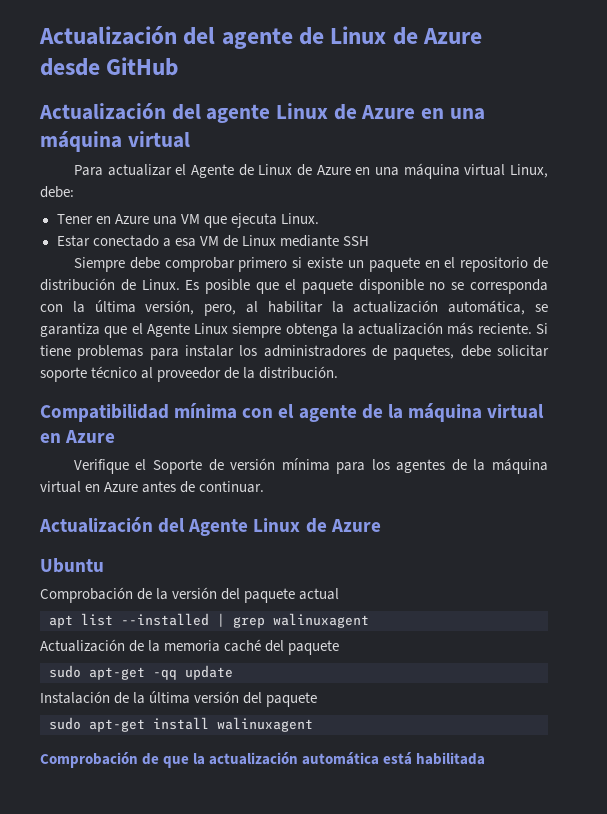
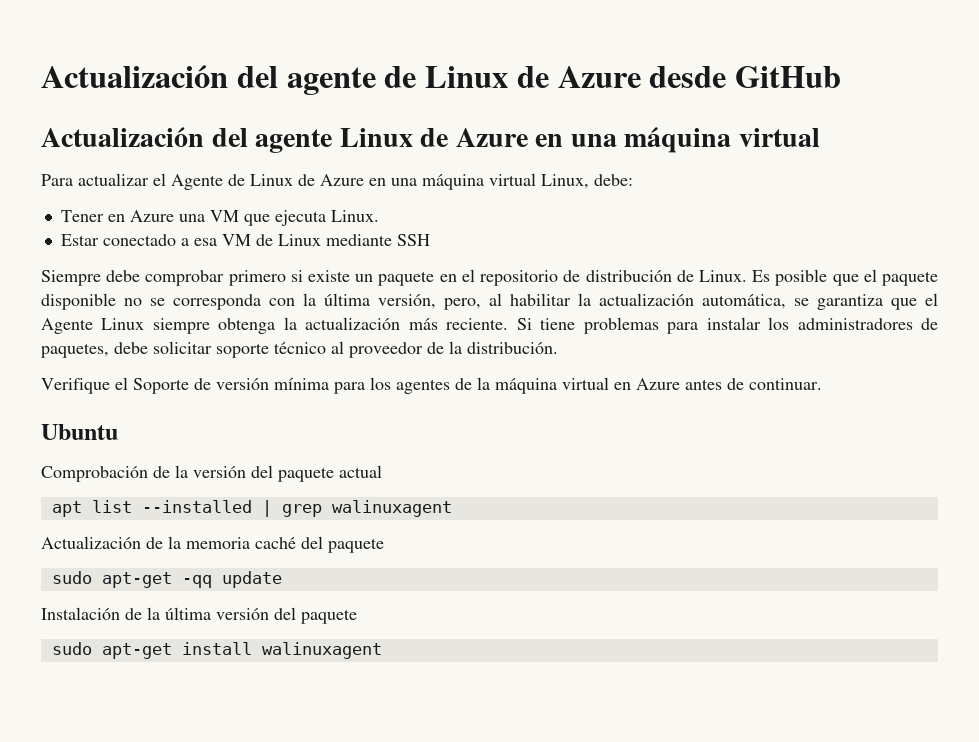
[40,403,545,422] [40,430,116,443] // Compatibilidad mínima con el agente de la máquina virtual en Azure -> (558, 348) none
[39,517,381,536] // Actualización del Agente Linux de Azure -> (822, 384) none
[40,752,486,768] // Comprobación de que la actualización automática está habilitada -> (382, 650) none

